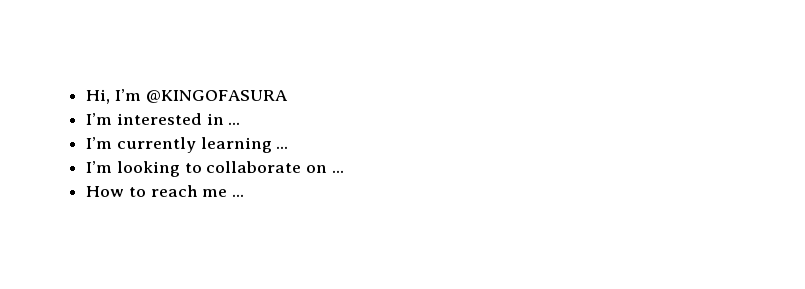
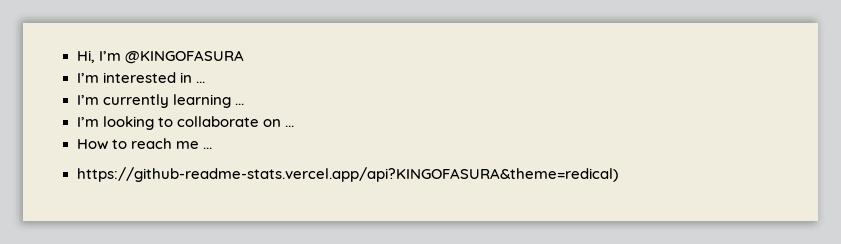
(245, 195) none -> [76,167,618,182] // https://github-readme-stats.vercel.app/api?KINGOFASURA&theme=redical)

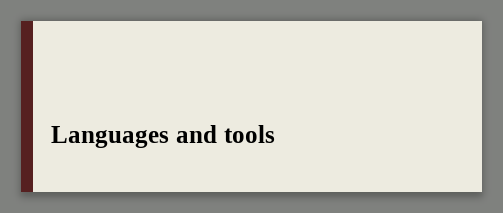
[76,50,244,64] [76,72,205,83] [76,94,244,108] [76,116,294,130] [76,138,212,150] [76,167,618,182] Hi, I’m @KINGOFASURA // I’m interested in ... // I’m currently learning ... // I’m looking to collaborate on ... // How to reach me ... // https://github-readme-stats.vercel.app/api?KINGOFASURA&theme=redical) -> [51,125,275,148] Languages and tools

